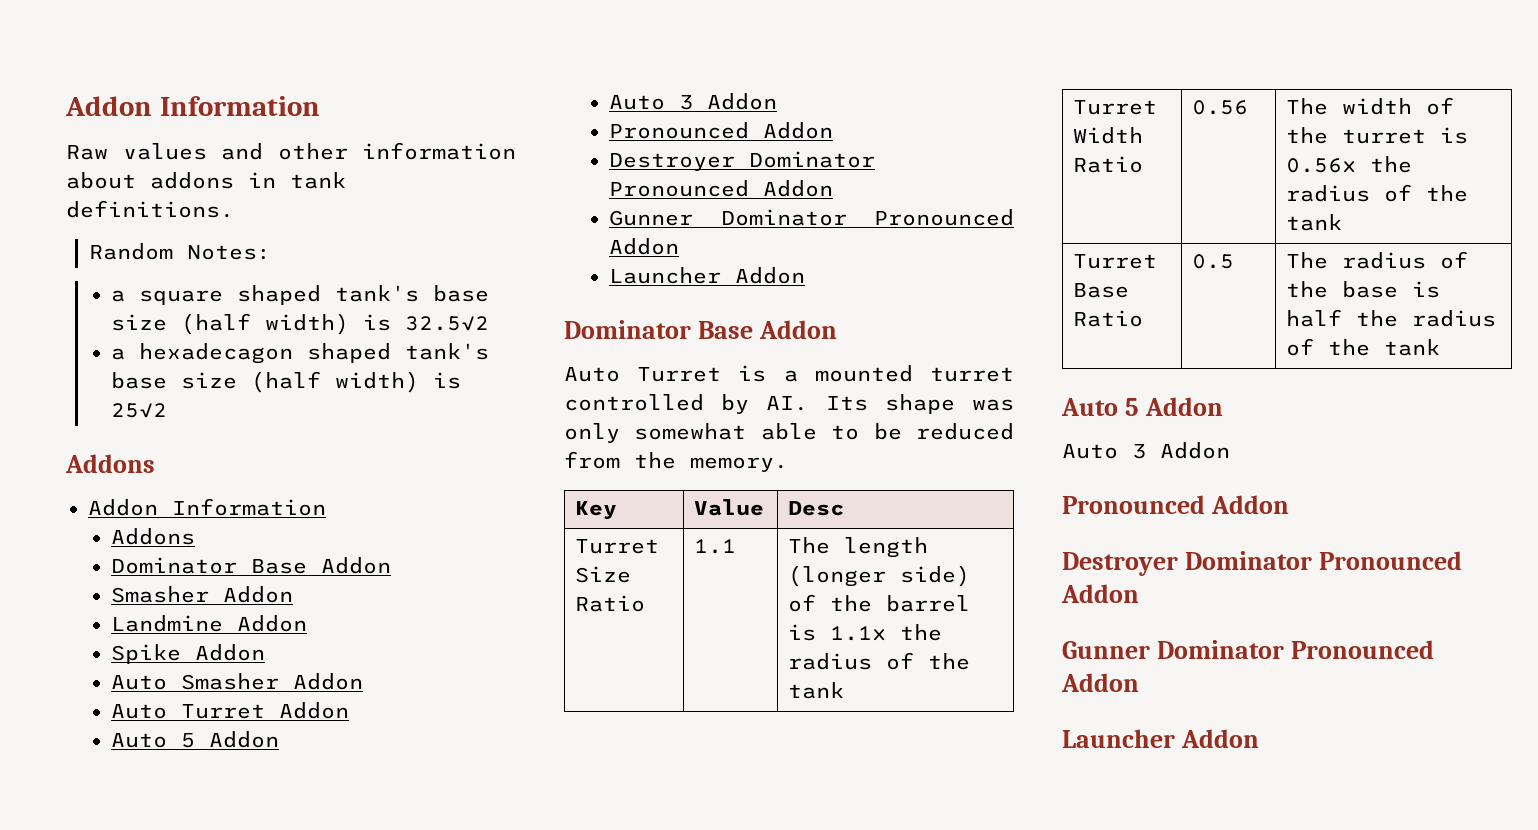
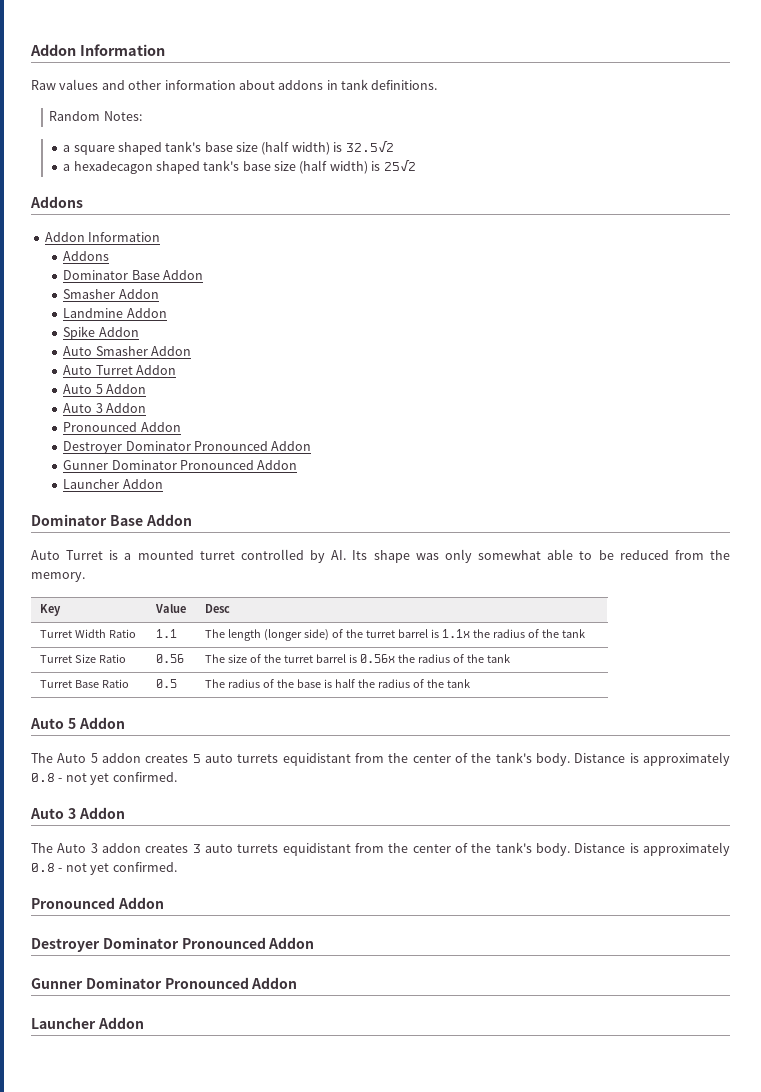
[575,566,632,583] Size -> [74,629,106,638] Width
(873, 603) none -> [365,630,395,638] turret
[1073,127,1144,144] Width -> [74,654,96,663] Size
[1342,97,1455,115] [1286,127,1427,144] width of the turret -> [227,654,346,663] size of the turret barrel
[1062,442,1230,459] Auto 3 Addon -> [31,752,730,766] [31,772,177,785] [30,807,125,819] [31,842,730,856] [31,862,177,875] The Auto 5 addon creates 5 auto turrets equidistant from the center of the tank's body. Distance is approximately 0.8 - not yet confirmed. // Auto 3 Addon // The Auto 3 addon creates 3 auto turrets equidistant from the center of the tank's body. Distance is approximately 0.8 - not yet confirmed.

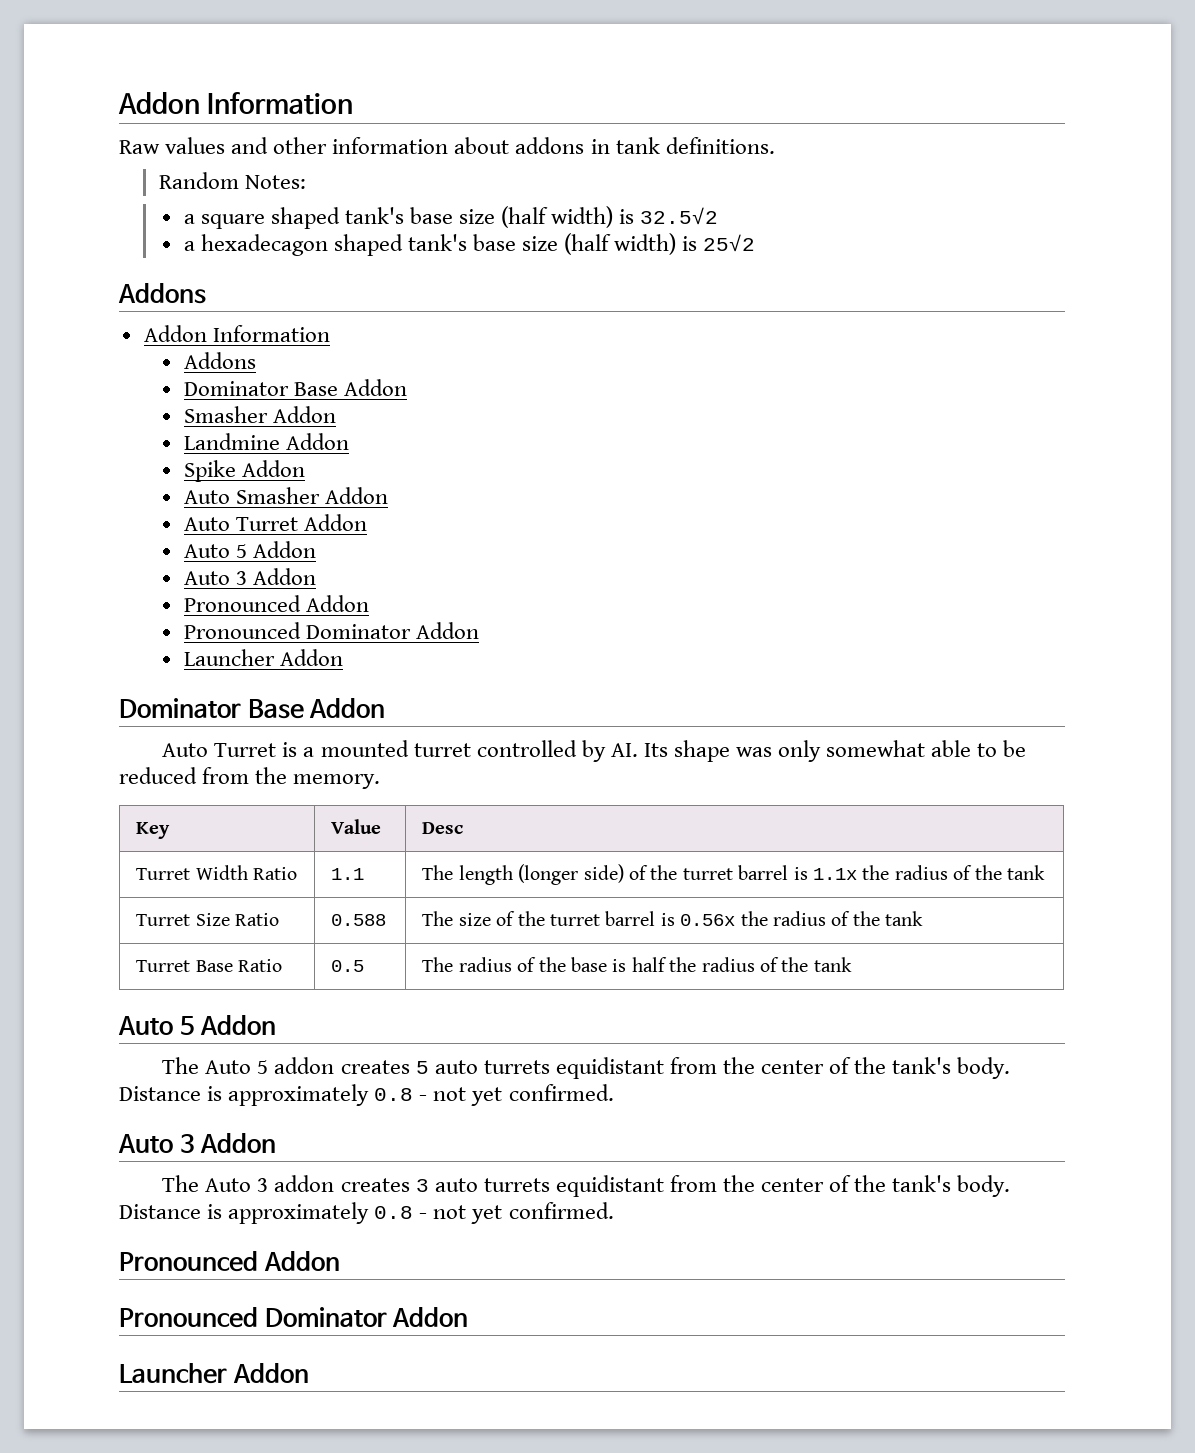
[63,441,312,454] [63,460,254,470] Destroyer Dominator Pronounced Addon // Gunner Dominator Pronounced -> [183,622,411,639] Pronounced Dominator
[156,654,185,663] 0.56 -> [331,914,387,926] 0.588
[31,937,315,952] [31,977,249,989] Destroyer Dominator Pronounced Addon // Gunner Dominator Pronounced -> [119,1307,387,1328] Pronounced Dominator

